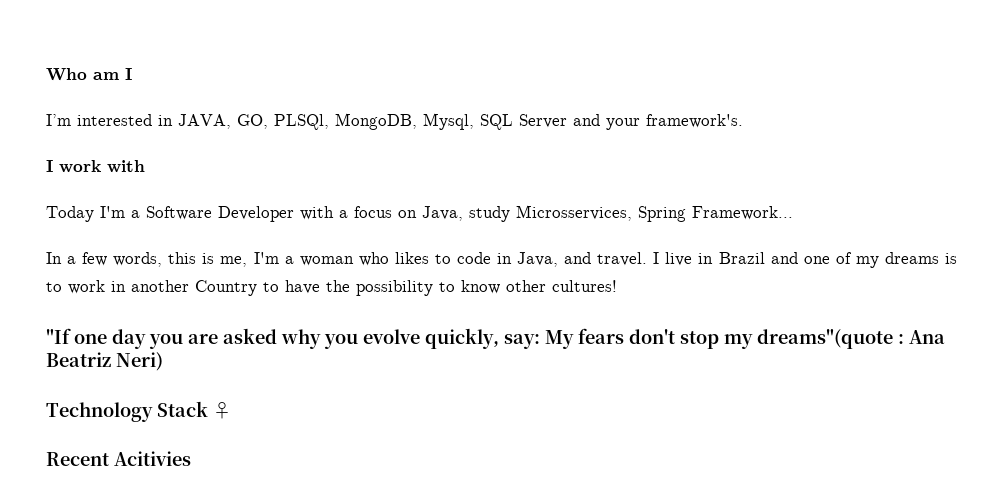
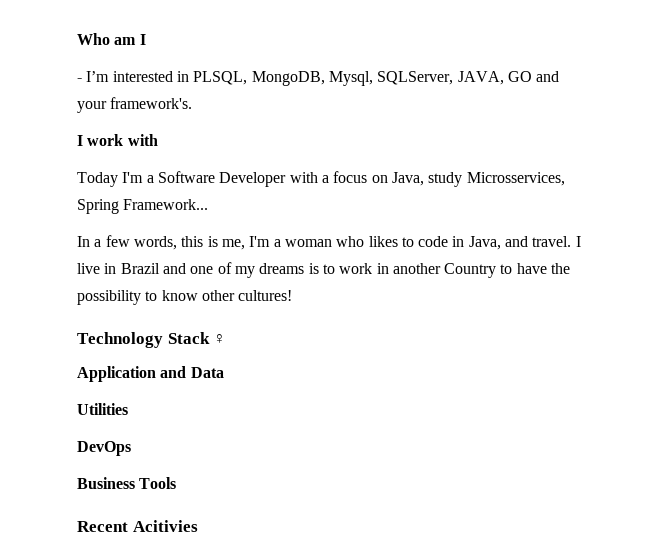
(132, 74) none -> [77,78,82,82] -
[178,113,567,130] JAVA, GO, PLSQl, MongoDB, Mysql, SQL Server -> [193,71,532,86] PLSQL, MongoDB, Mysql, SQLServer, JAVA, GO
[46,328,945,349] [46,352,163,371] [46,401,231,422] "If one day you are asked why you evolve quickly, say: My fears don't stop my dreams"(quote : Ana Beatriz Neri) // Technology Stack ♀ -> [77,332,227,348] [77,366,224,382] [77,403,128,415] [77,441,131,456] [77,477,177,489] Technology Stack ♀ // Application and Data // Utilities // DevOps // Business Tools

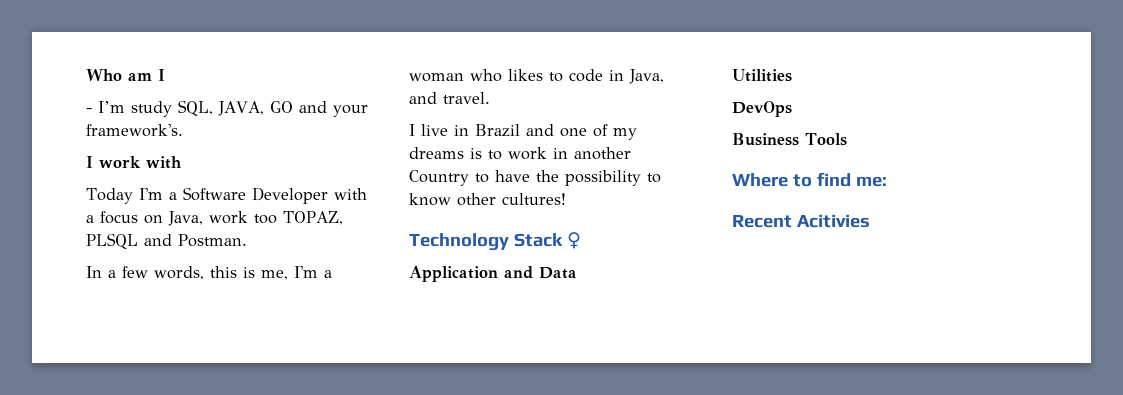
[112,71,454,86] interested in PLSQL, MongoDB, Mysql, SQLServer, -> [131,100,213,117] study SQL,
[428,172,565,187] [77,199,209,214] study Microsservices, Spring Framework... -> [209,211,343,225] [86,233,247,249] work too TOPAZ, PLSQL and Postman.
(572, 241) none -> (490, 98) //
(177, 483) none -> [732,172,887,187] // Where to find me:

